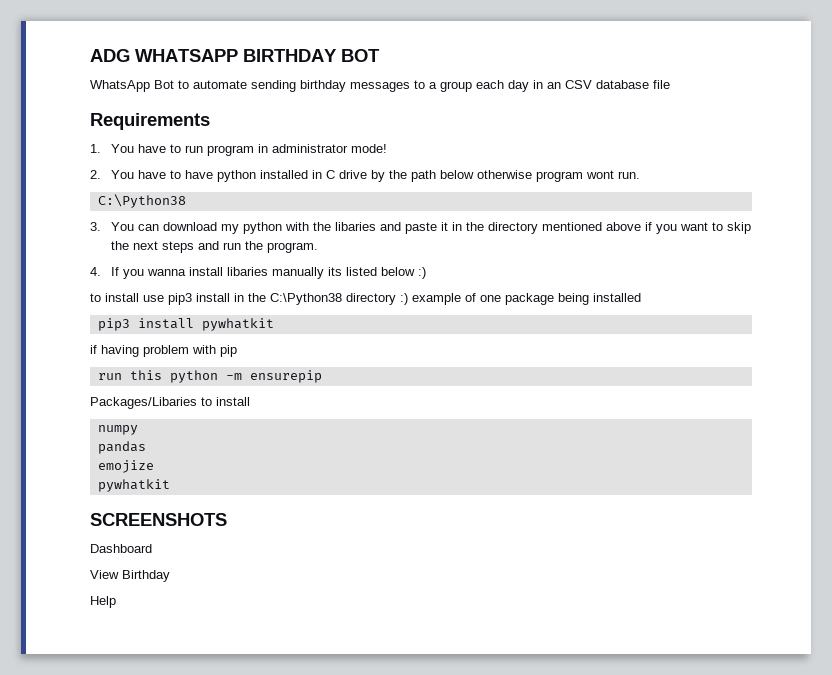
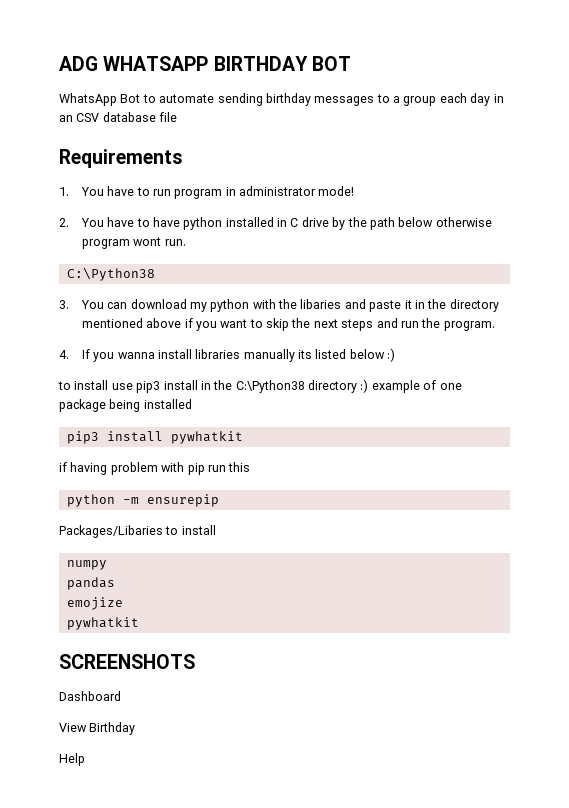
[226,267,268,276] libaries -> [195,349,241,359] libraries
(237, 351) // -> (205, 469) none
(162, 375) none -> (251, 467) //

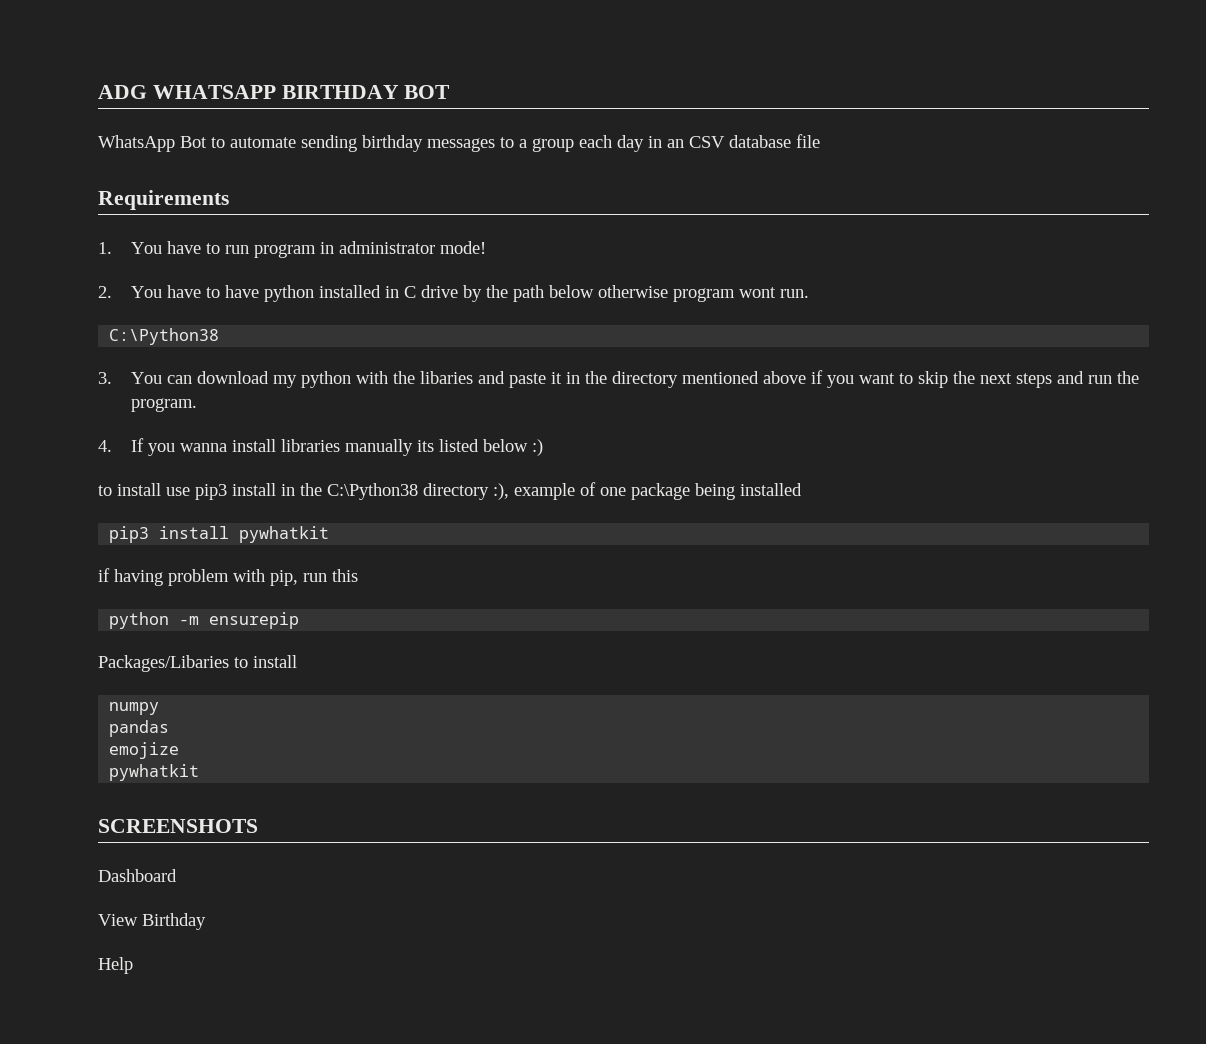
[360,379,369,393] :) -> [493,483,509,500] :),
[187,463,205,475] pip -> [270,570,298,586] pip,

